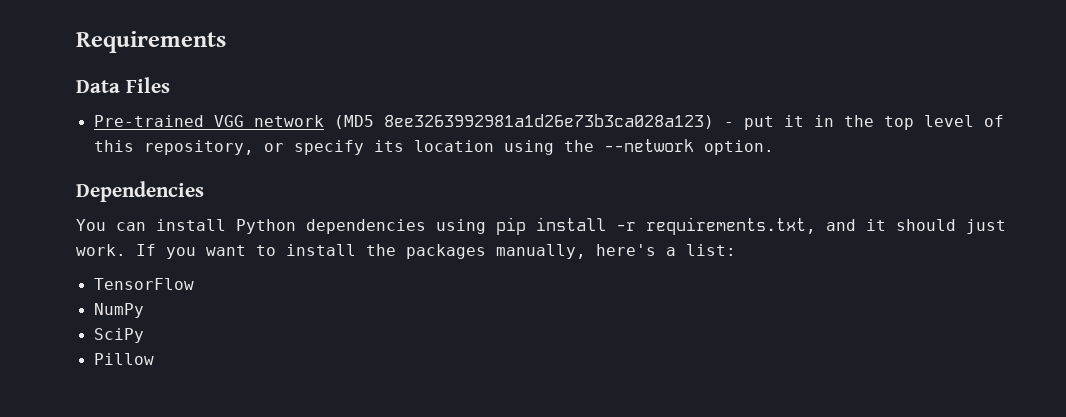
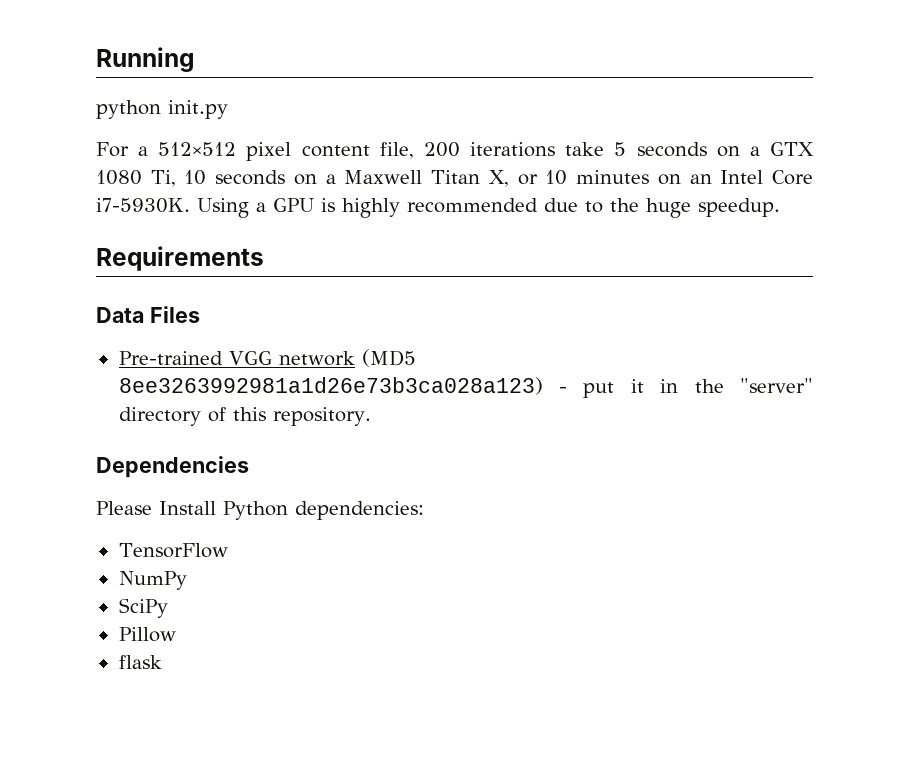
(76, 42) none -> [96,47,194,72] [96,100,228,119] [96,142,815,161] [96,170,814,187] [96,198,780,218] Running // python init.py // For a 512×512 pixel content file, 200 iterations take 5 seconds on a GTX 1080 Ti, 10 seconds on a Maxwell Titan X, or 10 minutes on an Intel Core i7-5930K. Using a GPU is highly recommended due to the huge speedup. //
[883,115,1004,130] [93,139,774,155] [76,181,204,202] [76,217,1006,235] [76,244,736,259] top level of this repository, or specify its location using the --network option. // Dependencies // You can install Python dependencies using pip install -r requirements.txt, and it should just work. If you want to install the packages manually, here's a list: -> [740,378,813,393] [118,407,371,426] [96,456,249,478] [96,501,424,520] "server" directory of this repository. // Dependencies // Please Install Python dependencies:
(154, 359) none -> [118,655,162,669] // flask

